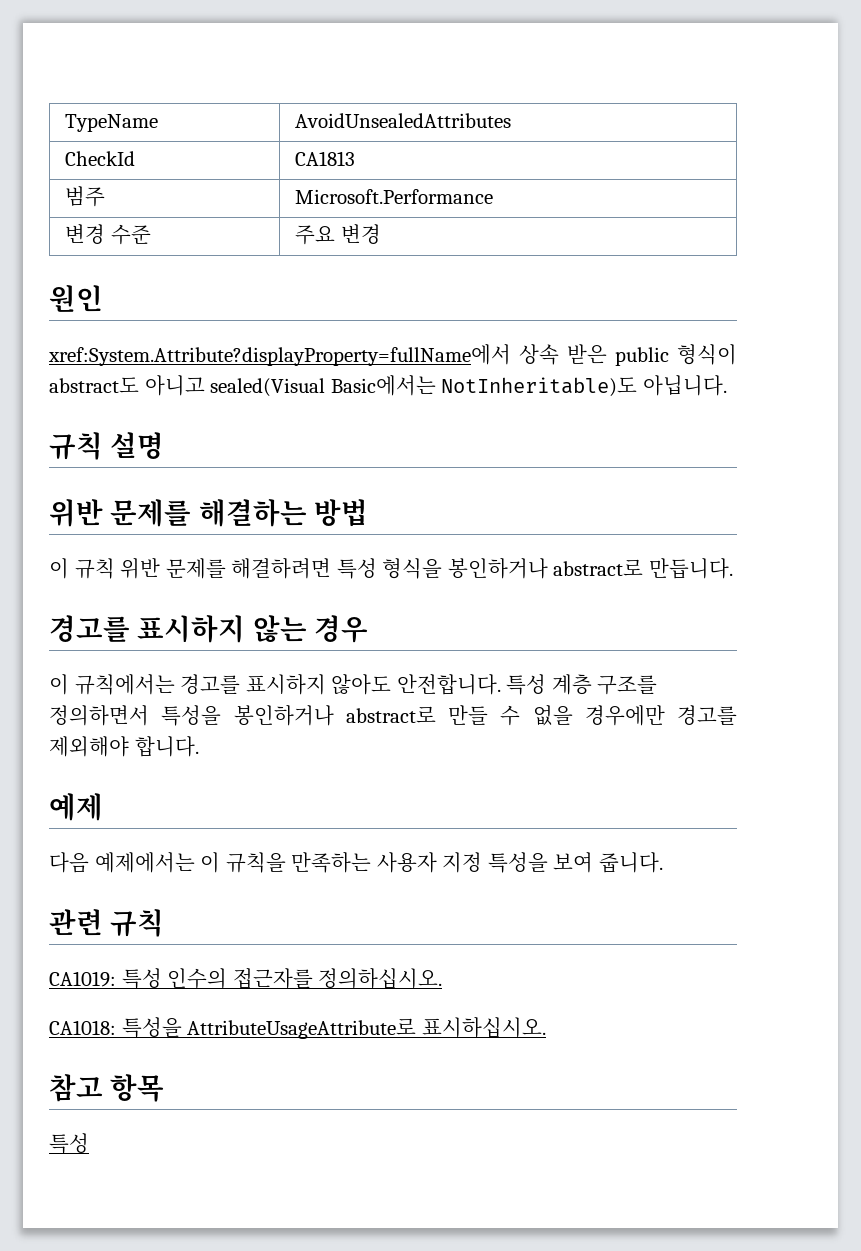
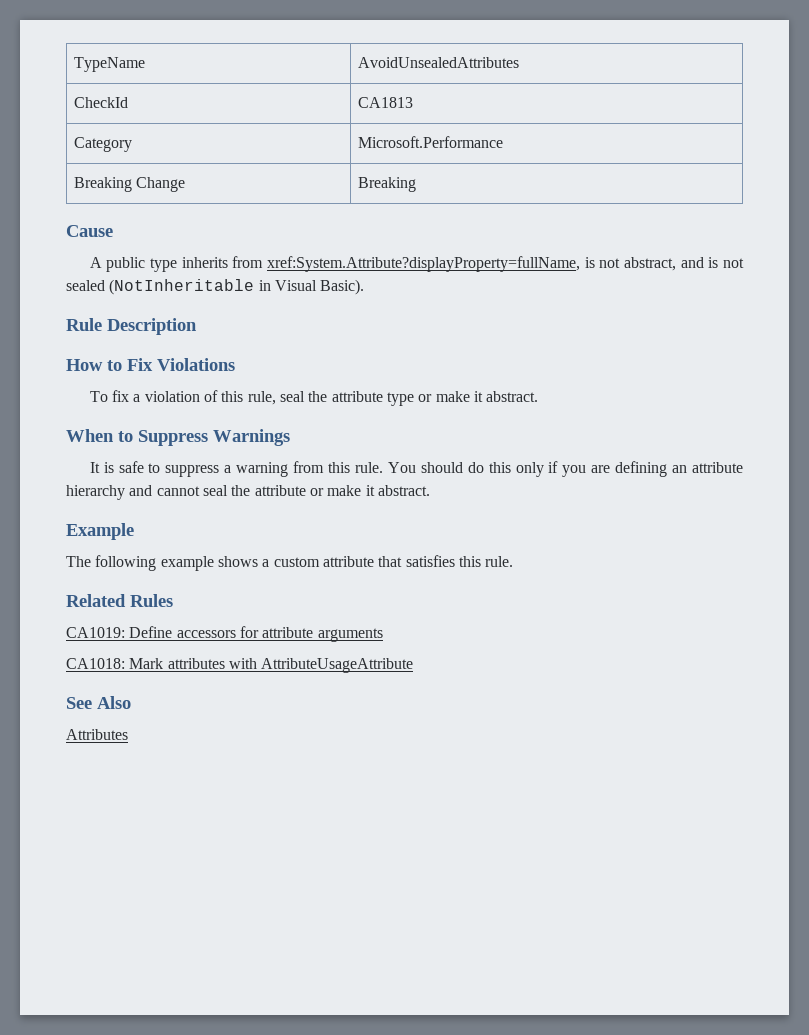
[65,186,106,207] 범주 -> [73,137,132,152] Category
[65,224,151,245] [295,224,381,245] [49,285,103,312] [48,344,737,366] [49,375,727,397] [49,432,165,460] [49,499,369,527] [49,558,733,579] [49,615,369,643] [49,674,658,695] [49,705,737,726] [49,736,199,757] [49,793,103,821] [49,852,663,873] [49,909,165,937] [49,968,443,989] [49,1017,546,1039] [49,1074,165,1102] [49,1133,89,1154] 변경 수준 | 주요 변경 // 원인 // xref:System.Attribute?displayProperty=fullName에서 상속 받은 public 형식이 abstract도 아니고 sealed(Visual Basic에서는 NotInheritable)도 아닙니다. // 규칙 설명 // 위반 문제를 해결하는 방법 // 이 규칙 위반 문제를 해결하려면 특성 형식을 봉인하거나 abstract로 만듭니다. // 경고를 표시하지 않는 경우 // 이 규칙에서는 경고를 표시하지 않아도 안전합니다. 특성 계층 구조를 정의하면서 특성을 봉인하거나 abstract로 만들 수 없을 경우에만 경고를 제외해야 합니다. // 예제 // 다음 예제에서는 이 규칙을 만족하는 사용자 지정 특성을 보여 줍니다. // 관련 규칙 // CA1019: 특성 인수의 접근자를 정의하십시오. // CA1018: 특성을 AttributeUsageAttribute로 표시하십시오. // 참고 항목 // 특성 -> [73,177,186,192] [357,177,416,192] [66,225,113,237] [89,256,745,272] [66,279,365,295] [66,318,197,335] [66,358,235,371] [89,390,539,406] [66,429,290,446] [89,461,743,477] [66,485,430,500] [66,523,134,540] [66,555,514,571] [66,594,173,607] [66,626,383,642] [66,658,414,673] [66,696,131,709] [66,729,128,740] Breaking Change | Breaking // Cause // A public type inherits from xref:System.Attribute?displayProperty=fullName, is not abstract, and is not sealed (NotInheritable in Visual Basic). // Rule Description // How to Fix Violations // To fix a violation of this rule, seal the attribute type or make it abstract. // When to Suppress Warnings // It is safe to suppress a warning from this rule. You should do this only if you are defining an attribute hierarchy and cannot seal the attribute or make it abstract. // Example // The following example shows a custom attribute that satisfies this rule. // Related Rules // CA1019: Define accessors for attribute arguments // CA1018: Mark attributes with AttributeUsageAttribute // See Also // Attributes

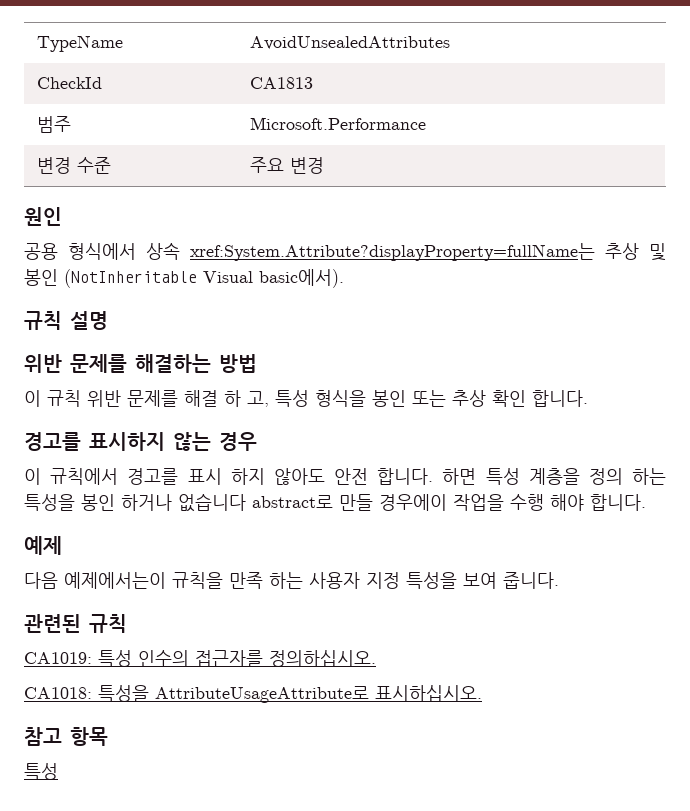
[73,137,132,152] Category -> [37,116,72,133] 범주
[73,177,186,192] [357,177,416,192] [66,225,113,237] [89,256,745,272] [66,279,365,295] [66,318,197,335] [66,358,235,371] [89,390,539,406] [66,429,290,446] [89,461,743,477] [66,485,430,500] [66,523,134,540] [66,555,514,571] [66,594,173,607] [66,626,383,642] [66,658,414,673] [66,696,131,709] [66,729,128,740] Breaking Change | Breaking // Cause // A public type inherits from xref:System.Attribute?displayProperty=fullName, is not abstract, and is not sealed (NotInheritable in Visual Basic). // Rule Description // How to Fix Violations // To fix a violation of this rule, seal the attribute type or make it abstract. // When to Suppress Warnings // It is safe to suppress a warning from this rule. You should do this only if you are defining an attribute hierarchy and cannot seal the attribute or make it abstract. // Example // The following example shows a custom attribute that satisfies this rule. // Related Rules // CA1019: Define accessors for attribute arguments // CA1018: Mark attributes with AttributeUsageAttribute // See Also // Attributes -> [37,157,112,174] [250,157,325,174] [24,207,62,226] [24,242,666,261] [24,269,344,288] [24,311,108,330] [24,354,257,373] [24,390,588,407] [24,432,257,451] [24,468,666,485] [24,493,646,512] [24,536,62,555] [24,572,559,589] [24,614,127,633] [24,650,376,667] [24,685,482,703] [24,727,108,746] [24,763,58,780] 변경 수준 | 주요 변경 // 원인 // 공용 형식에서 상속 xref:System.Attribute?displayProperty=fullName는 추상 및 봉인 (NotInheritable Visual basic에서). // 규칙 설명 // 위반 문제를 해결하는 방법 // 이 규칙 위반 문제를 해결 하 고, 특성 형식을 봉인 또는 추상 확인 합니다. // 경고를 표시하지 않는 경우 // 이 규칙에서 경고를 표시 하지 않아도 안전 합니다. 하면 특성 계층을 정의 하는 특성을 봉인 하거나 없습니다 abstract로 만들 경우에이 작업을 수행 해야 합니다. // 예제 // 다음 예제에서는이 규칙을 만족 하는 사용자 지정 특성을 보여 줍니다. // 관련된 규칙 // CA1019: 특성 인수의 접근자를 정의하십시오. // CA1018: 특성을 AttributeUsageAttribute로 표시하십시오. // 참고 항목 // 특성

